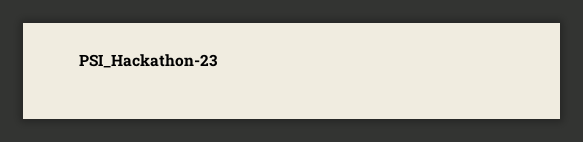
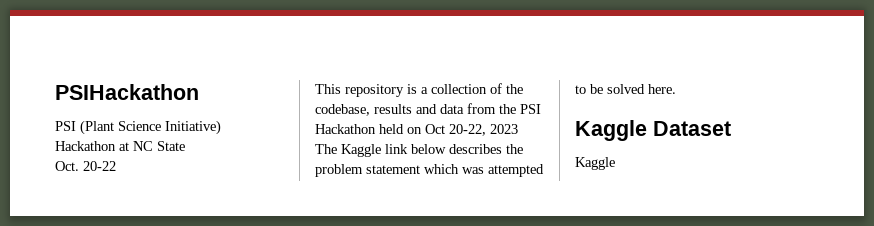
[79,54,218,68] PSI_Hackathon-23 -> [55,84,199,100] [55,120,221,135] [55,141,185,151] [55,161,116,171] [315,83,523,97] [315,103,541,116] [315,124,518,136] [315,144,523,157] [315,164,544,177] [575,84,676,94] [575,120,731,141] [575,157,615,170] PSIHackathon // PSI (Plant Science Initiative) Hackathon at NC State // Oct. 20-22 // This repository is a collection of the codebase, results and data from the PSI Hackathon held on Oct 20-22, 2023 The Kaggle link below describes the problem statement which was attempted to be solved here. // Kaggle Dataset // Kaggle

